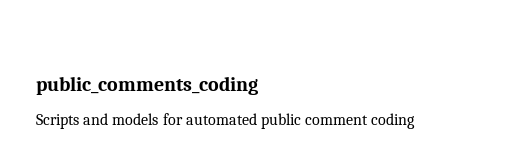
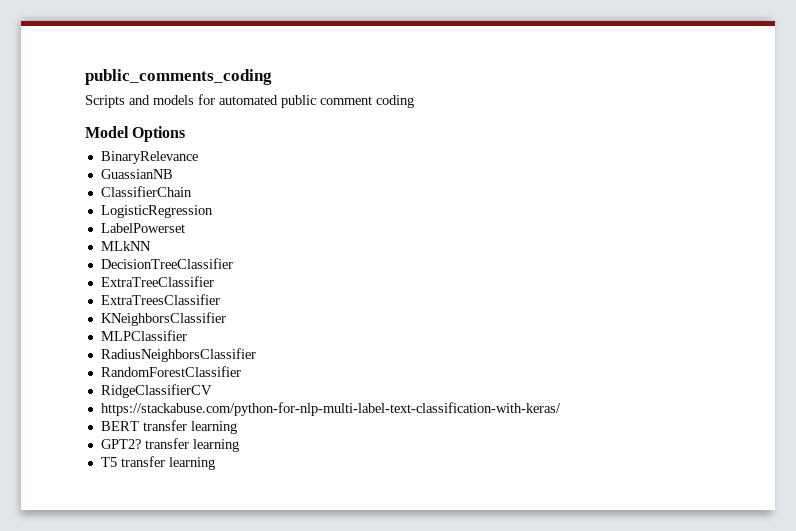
(416, 121) none -> [85,126,186,142] [100,151,198,164] [100,169,173,179] [100,186,192,197] [100,205,213,218] [100,223,185,233] [100,241,151,251] [100,258,233,269] [100,276,214,287] [100,294,220,305] [100,312,226,326] [100,330,187,341] [100,348,256,362] [100,366,241,377] [100,384,212,398] [100,402,561,416] [100,420,237,434] [100,438,239,452] [100,456,215,470] // Model Options // BinaryRelevance // GuassianNB // ClassifierChain // LogisticRegression // LabelPowerset // MLkNN // DecisionTreeClassifier // ExtraTreeClassifier // ExtraTreesClassifier // KNeighborsClassifier // MLPClassifier // RadiusNeighborsClassifier // RandomForestClassifier // RidgeClassifierCV // https://stackabuse.com/python-for-nlp-multi-label-text-classification-with-keras/ // BERT transfer learning // GPT2? transfer learning // T5 transfer learning

